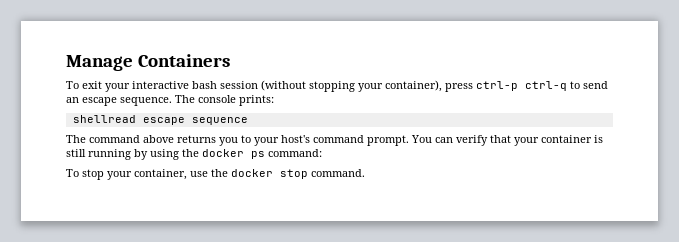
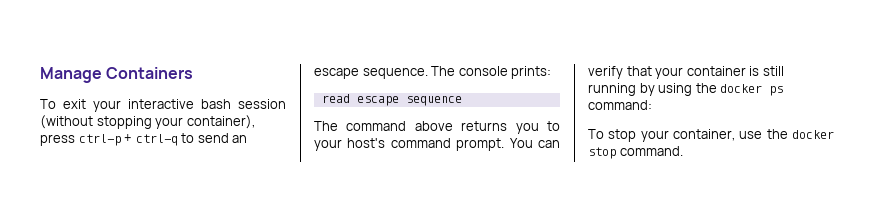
(518, 86) none -> [124,134,133,143] +
[72,115,136,123] shellread -> [321,94,350,103] read

